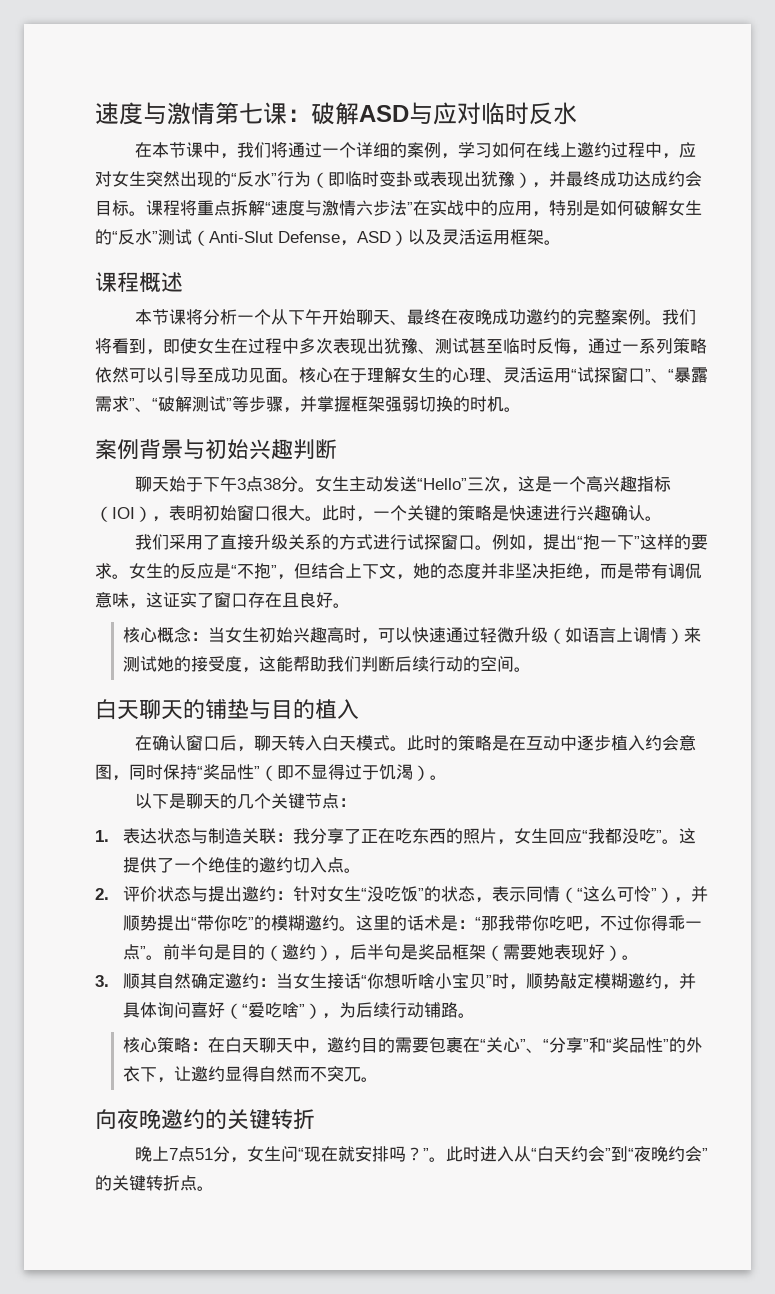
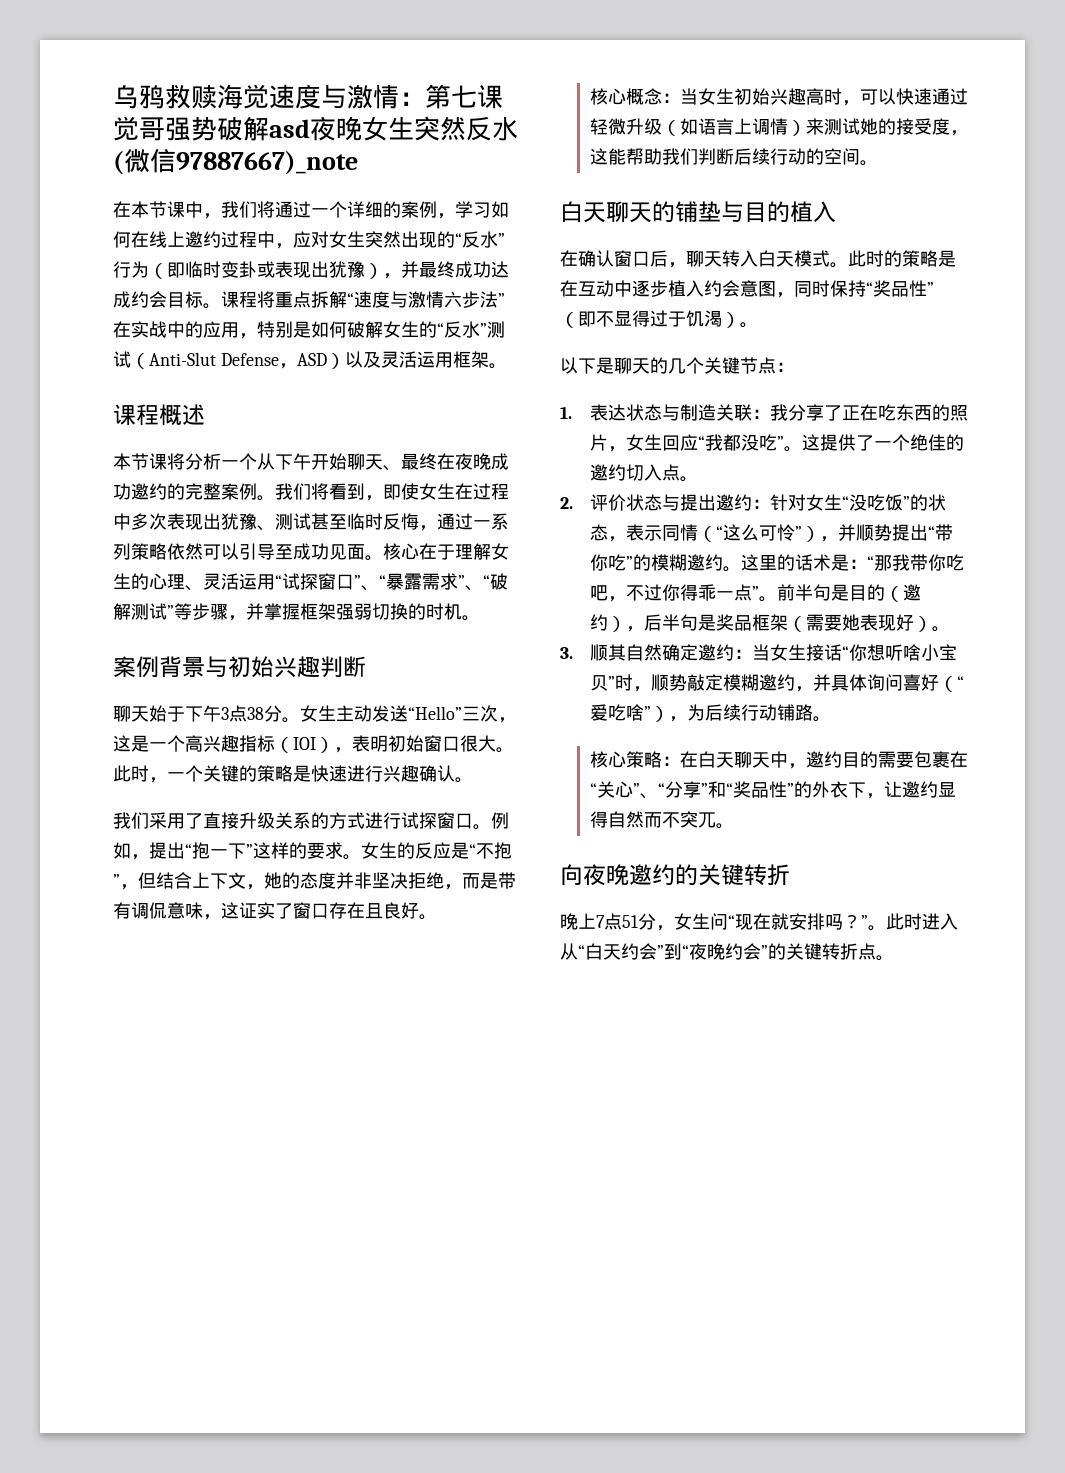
[95,102,577,125] 速度与激情第七课：破解ASD与应对临时反水 -> [113,84,503,109] [113,116,518,141] [113,148,358,175] 乌鸦救赎海觉速度与激情：第七课觉哥强势破解asd夜晚女生突然反水(微信97887667)_note

